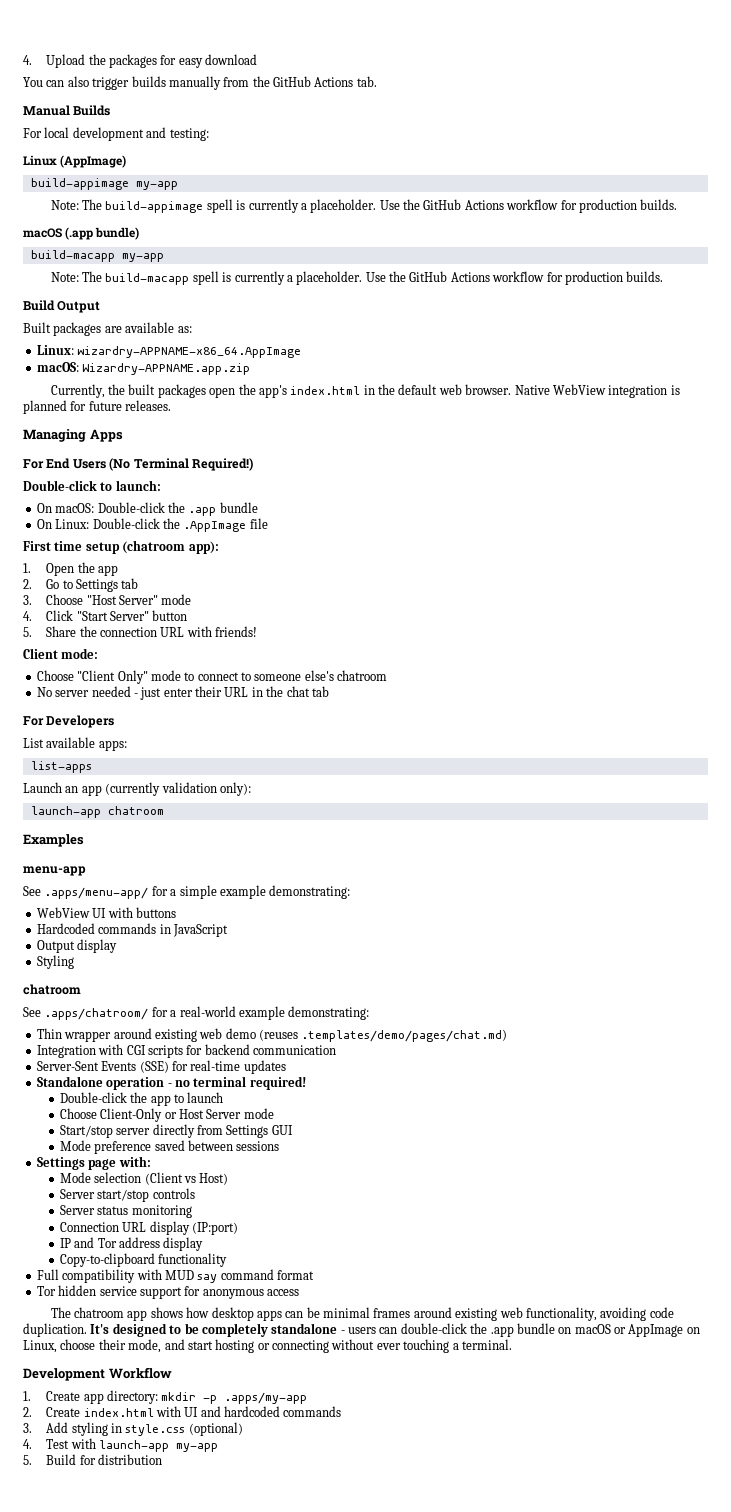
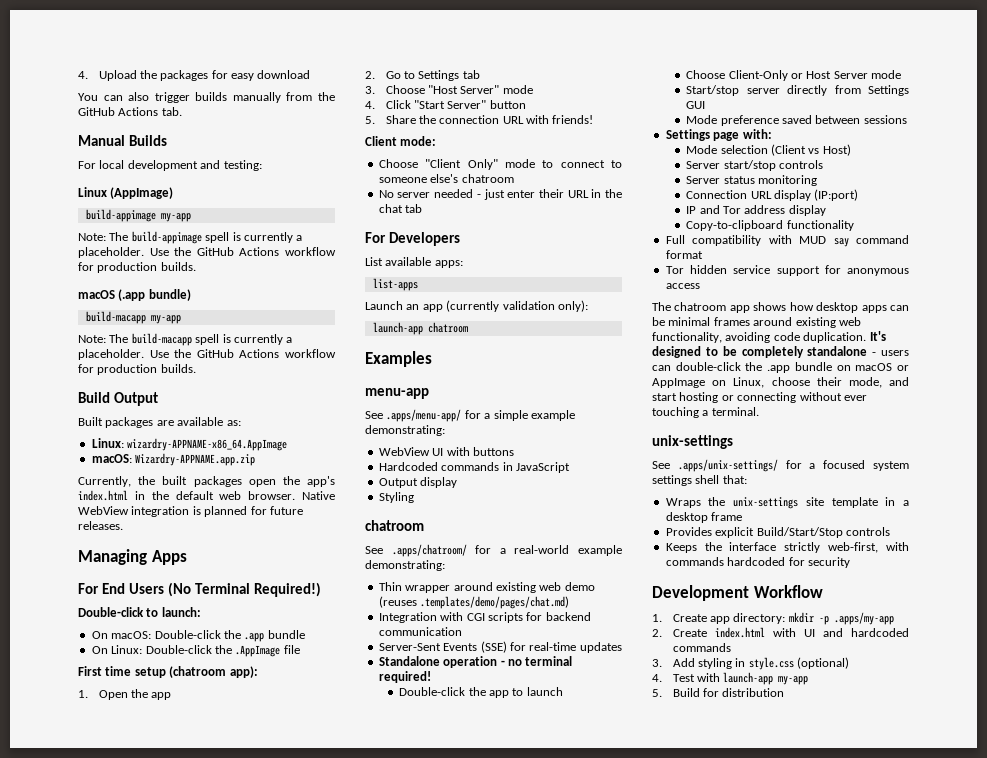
(512, 1344) none -> [652,435,733,449] [652,459,909,472] [652,475,747,486] [665,497,909,509] [665,512,743,523] [665,527,890,538] [665,542,909,553] [665,557,850,568] // unix-settings // See .apps/unix-settings/ for a focused system settings shell that: // Wraps the unix-settings site template in a desktop frame // Provides explicit Build/Start/Stop controls // Keeps the interface strictly web-first, with commands hardcoded for security

